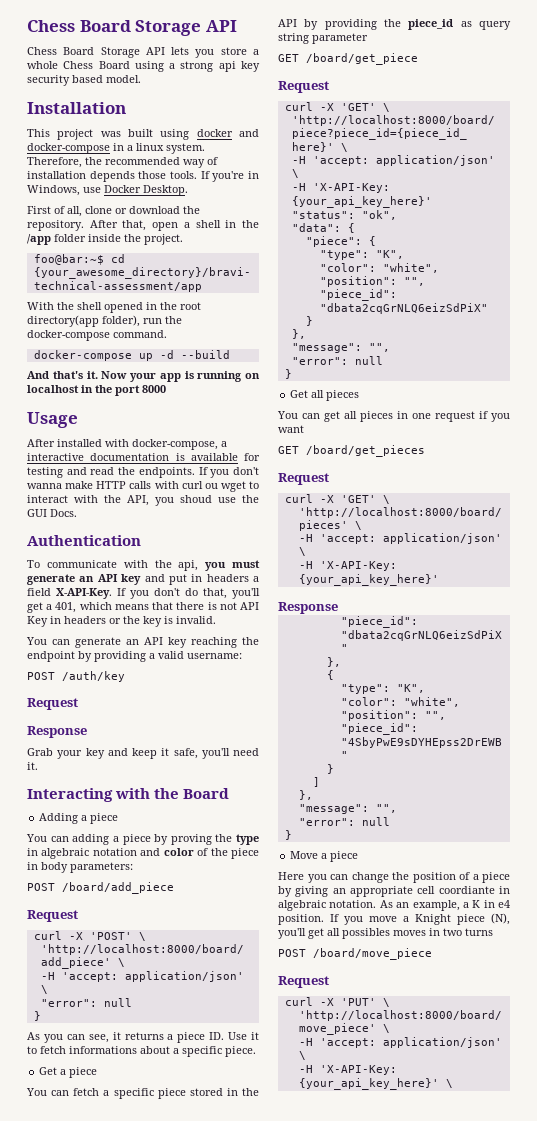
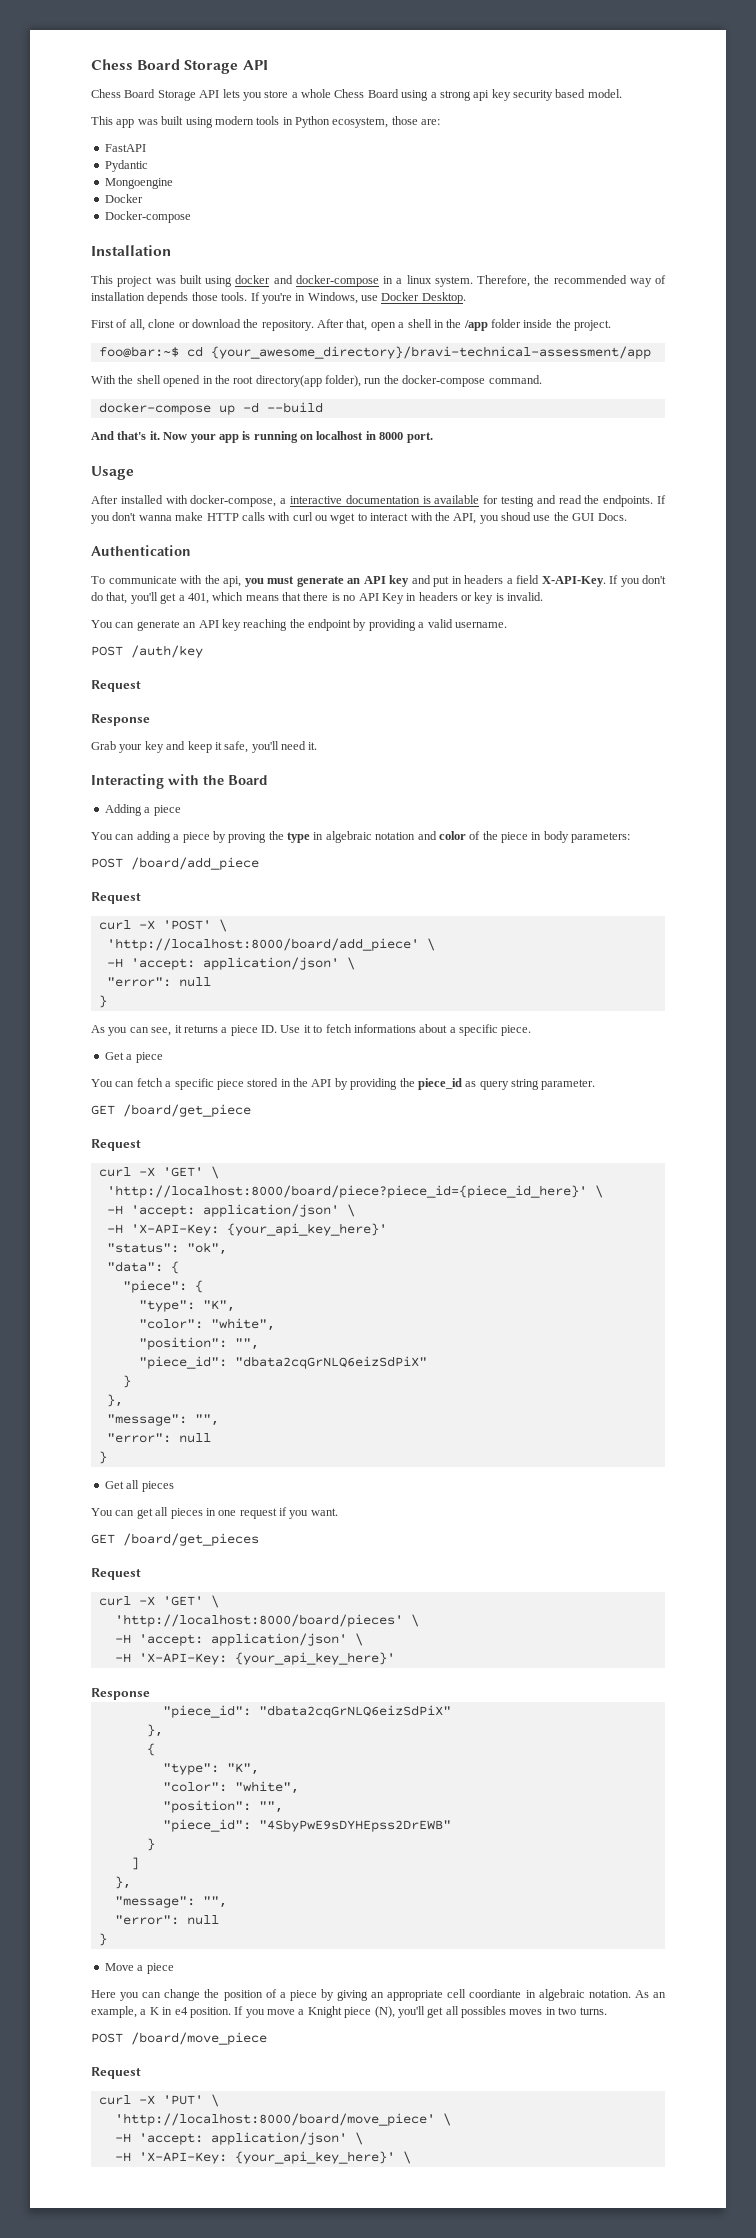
(141, 79) none -> [91,116,441,128] [104,144,146,152] [104,160,148,172] [104,178,173,189] [104,194,143,203] [104,211,191,223] // This app was built using modern tools in Python ecosystem, those are: // FastAPI // Pydantic // Mongoengine // Docker // Docker-compose
[95,385,140,396] the port -> (376, 435) none
(166, 389) none -> [406,432,433,443] port.
[219,602,237,610] not -> [343,595,356,601] no
[123,616,140,624] the -> (472, 598) none
[187,653,242,659] username: -> [454,622,507,628] username.
[312,33,368,44] parameter -> [541,1079,596,1090] parameter.
[278,425,304,433] want -> [310,1508,338,1516] want.
[465,928,493,936] turns -> [579,2007,607,2015] turns.

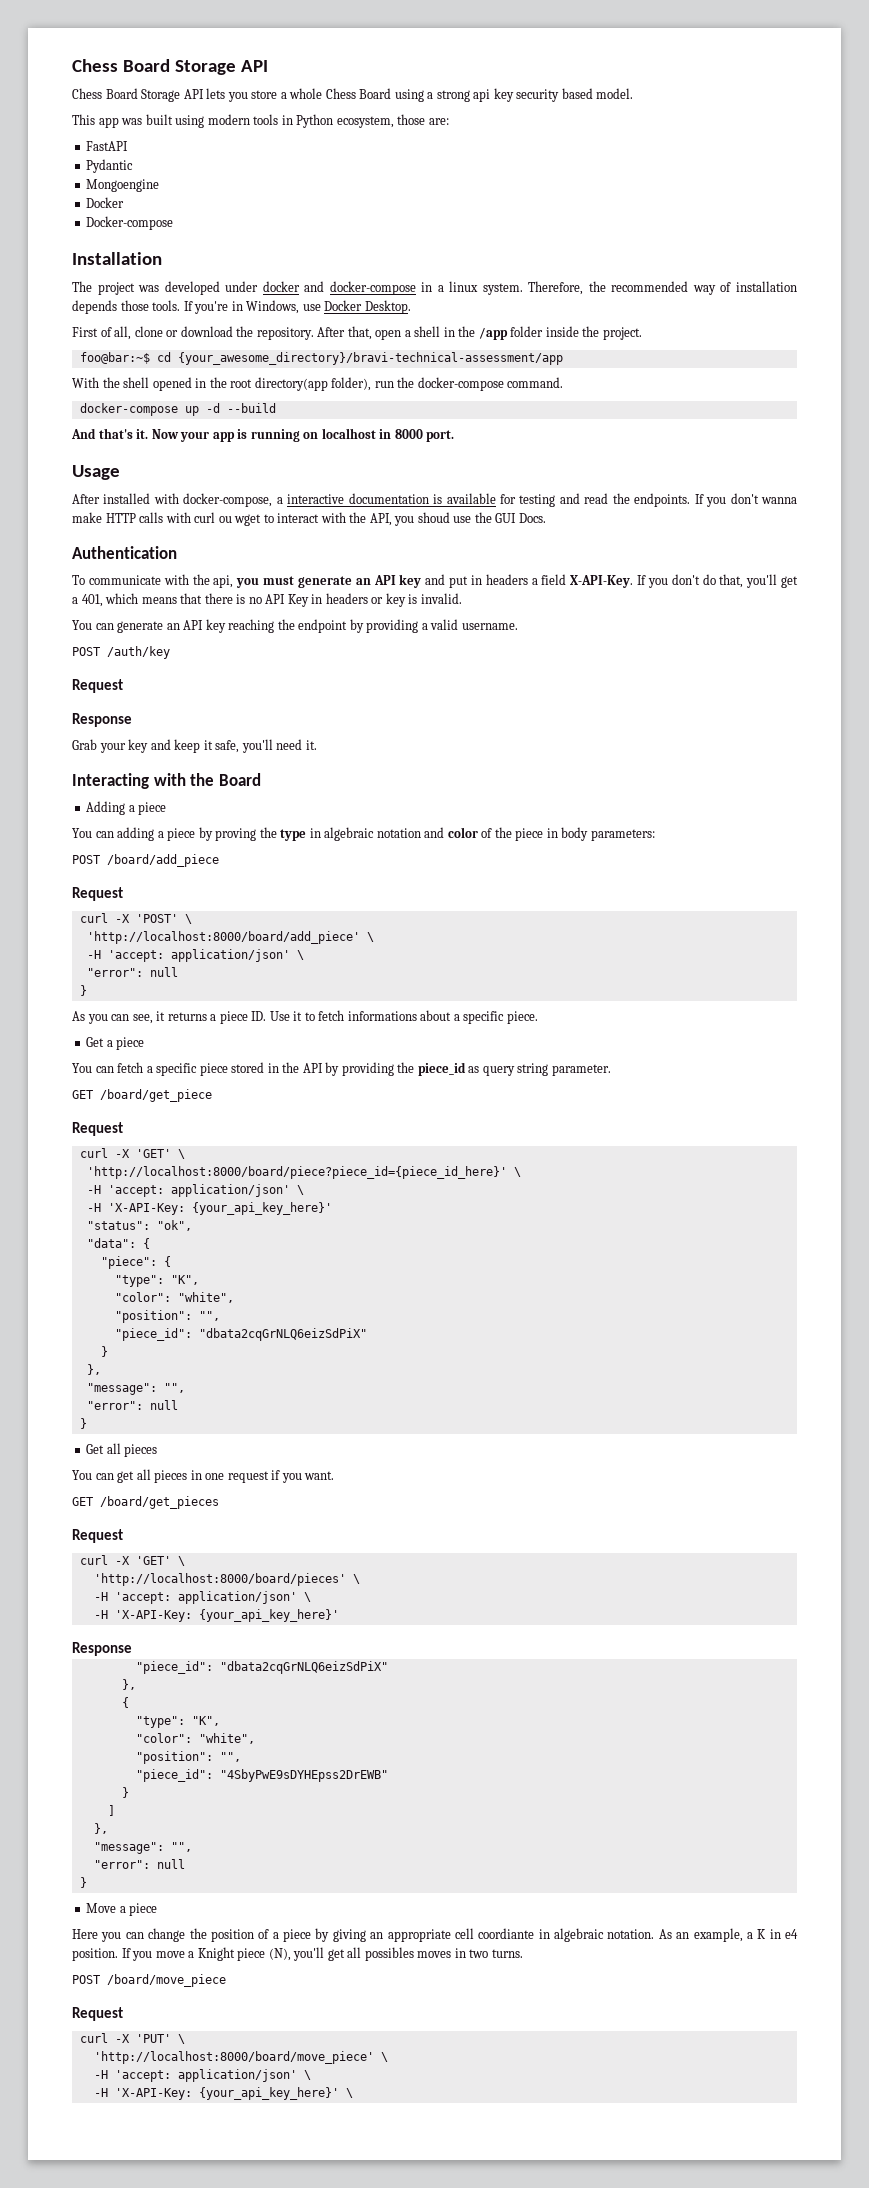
[91,275,113,284] This -> [72,281,92,292] The
[179,275,232,287] built using -> [164,281,259,295] developed under

